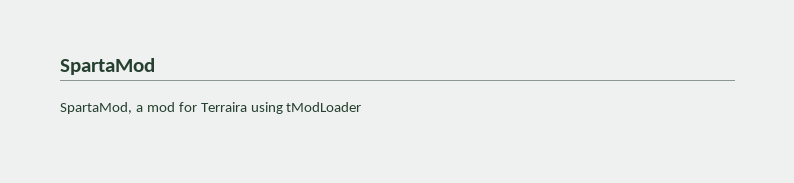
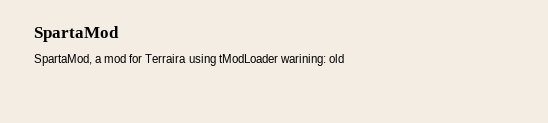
(362, 107) none -> [279,54,344,66] warining: old

